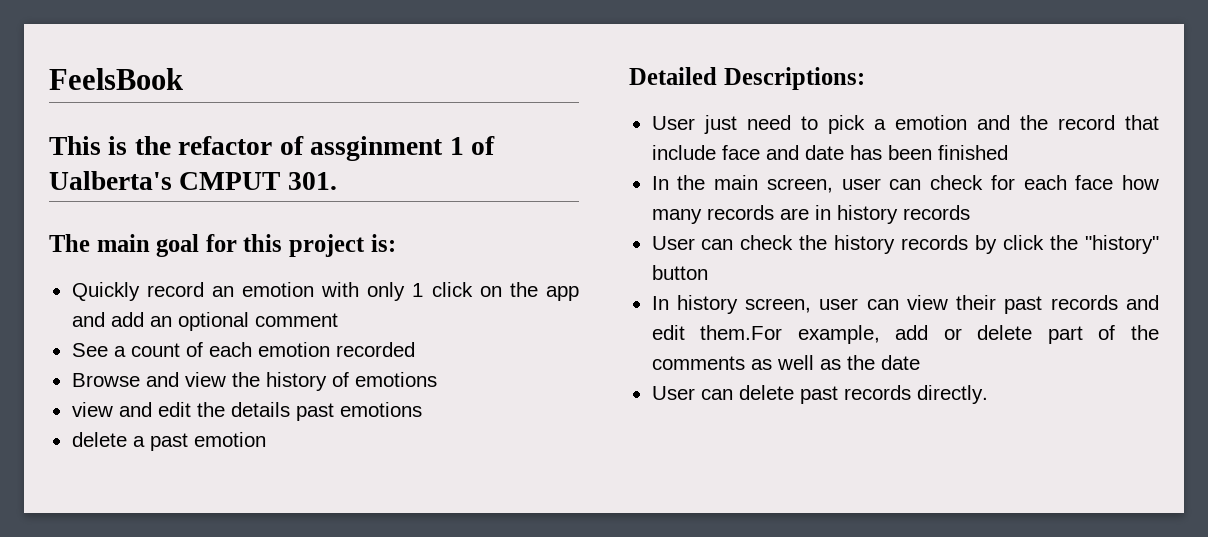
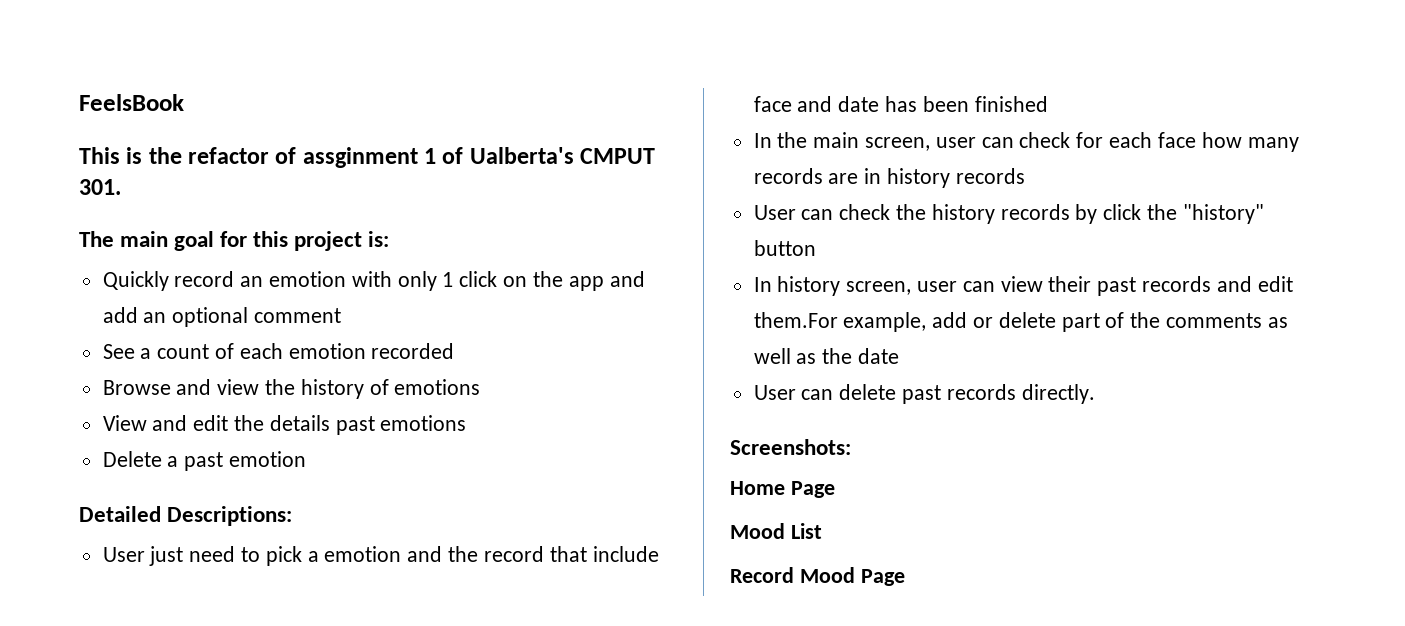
[71,402,113,417] view -> [102,415,147,431] View
[71,432,127,447] delete -> [102,451,162,467] Delete
(988, 394) none -> [730,439,851,455] [730,481,835,498] [730,523,822,539] [730,567,905,586] // Screenshots: // Home Page // Mood List // Record Mood Page

